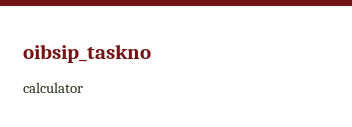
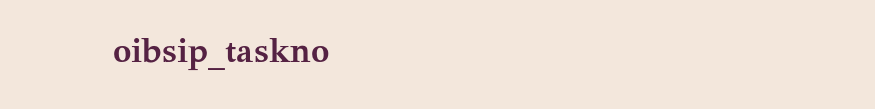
[23,82,83,93] // calculator -> (329, 54) none

